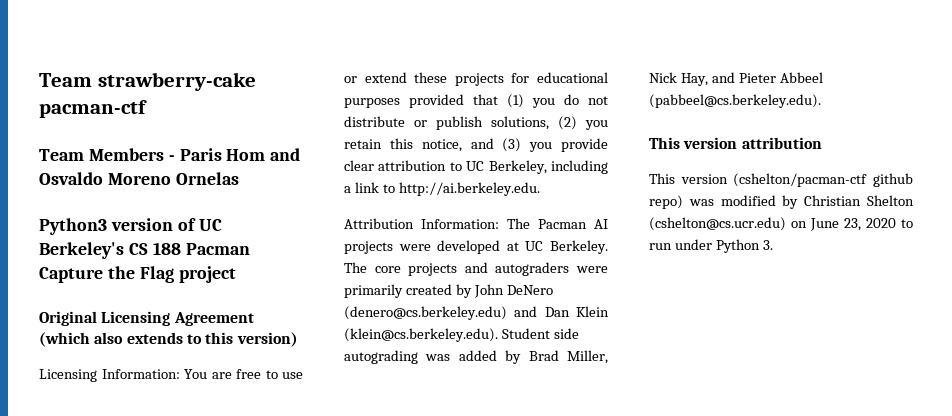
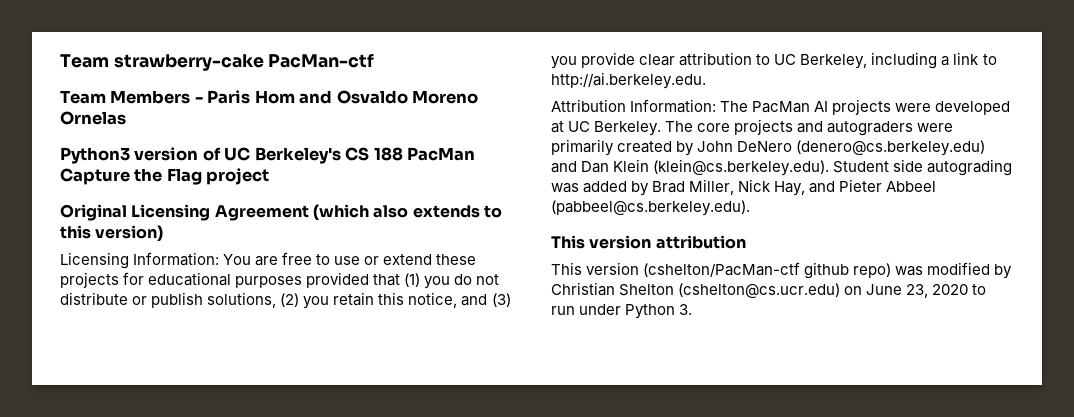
[39,100,147,118] pacman-ctf -> [268,54,375,68] PacMan-ctf
[185,243,250,255] Pacman -> [407,147,476,161] PacMan
[538,219,587,229] Pacman -> [752,101,811,113] PacMan
[733,173,868,187] (cshelton/pacman-ctf -> [643,262,801,277] (cshelton/PacMan-ctf

